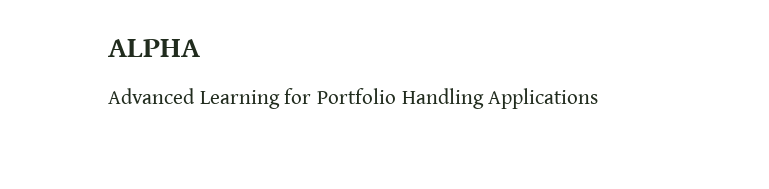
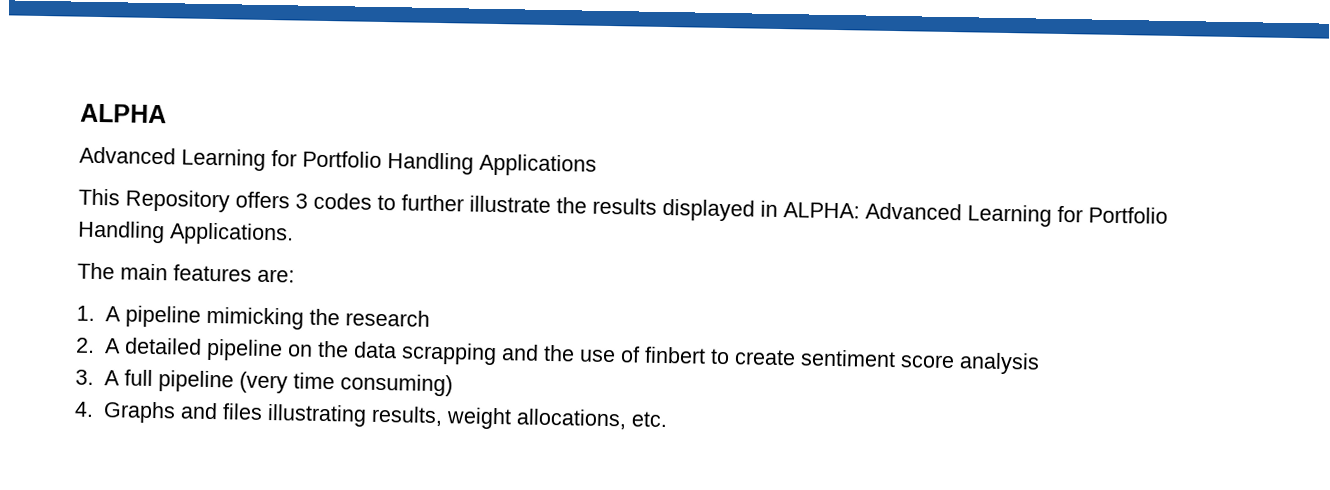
(599, 98) none -> [78,188,1168,227] [77,220,294,246] [77,262,295,283] [76,305,430,330] [76,337,1040,375] [75,369,453,397] [74,401,668,430] // This Repository offers 3 codes to further illustrate the results displayed in ALPHA: Advanced Learning for Portfolio Handling Applications. // The main features are: // 1. A pipeline mimicking the research // 2. A detailed pipeline on the data scrapping and the use of finbert to create sentiment score analysis // 3. A full pipeline (very time consuming) // 4. Graphs and files illustrating results, weight allocations, etc.

